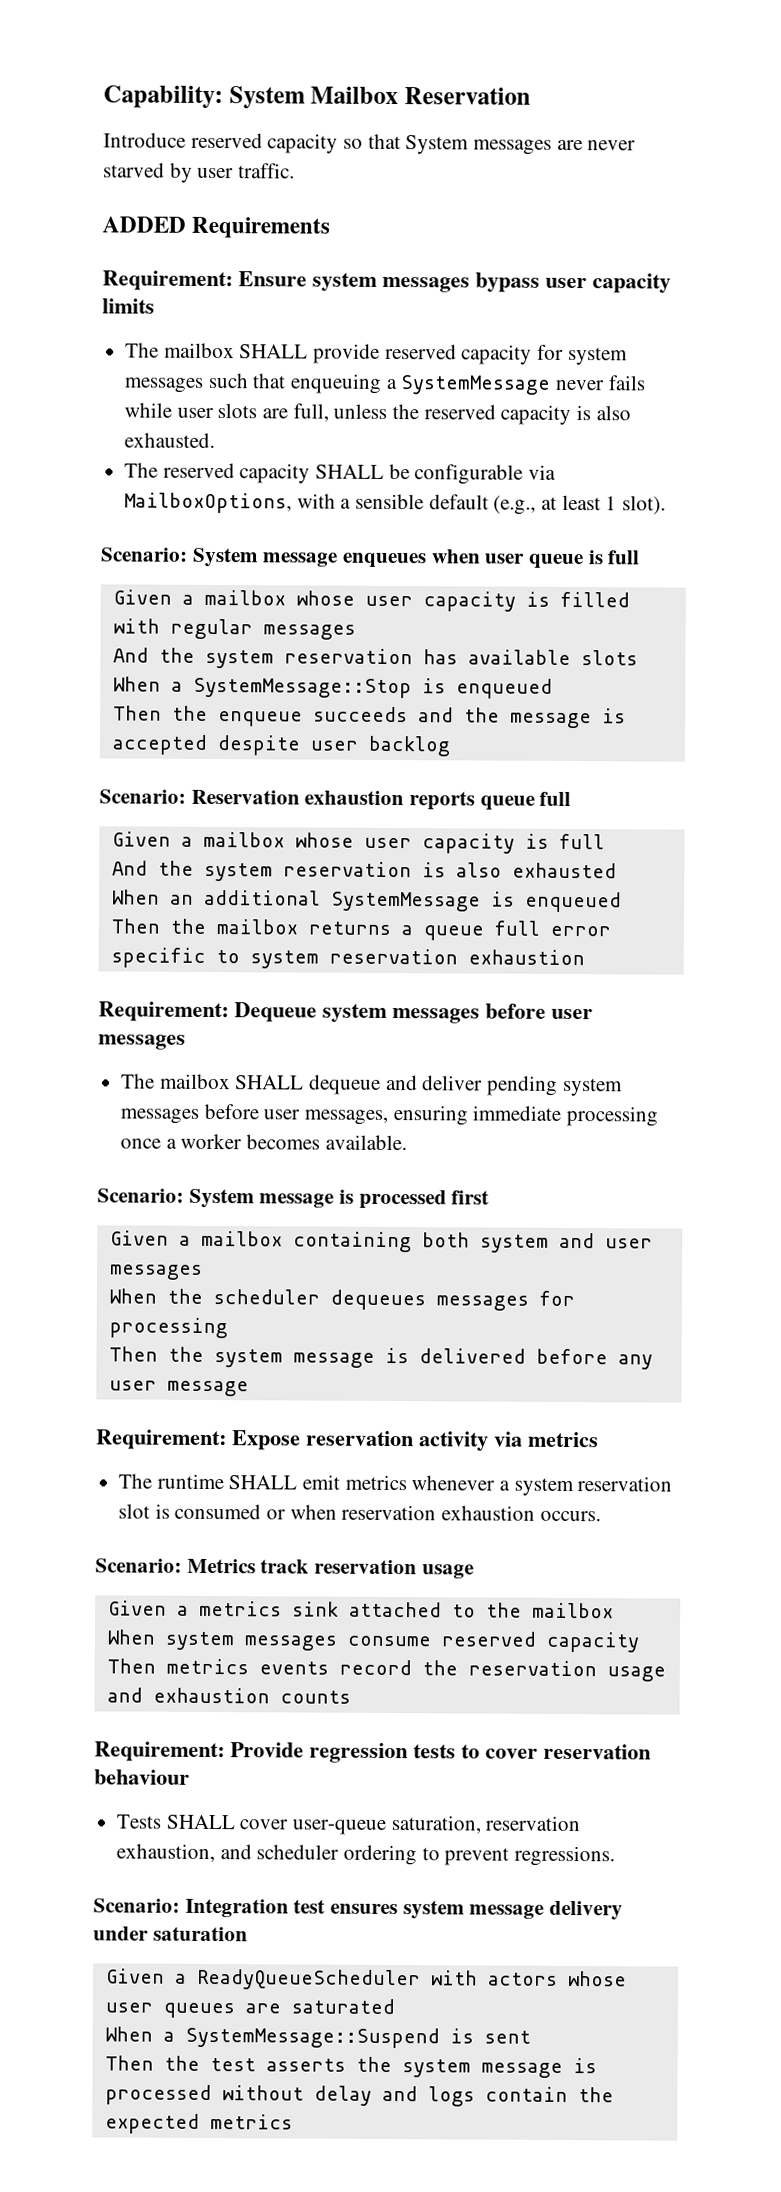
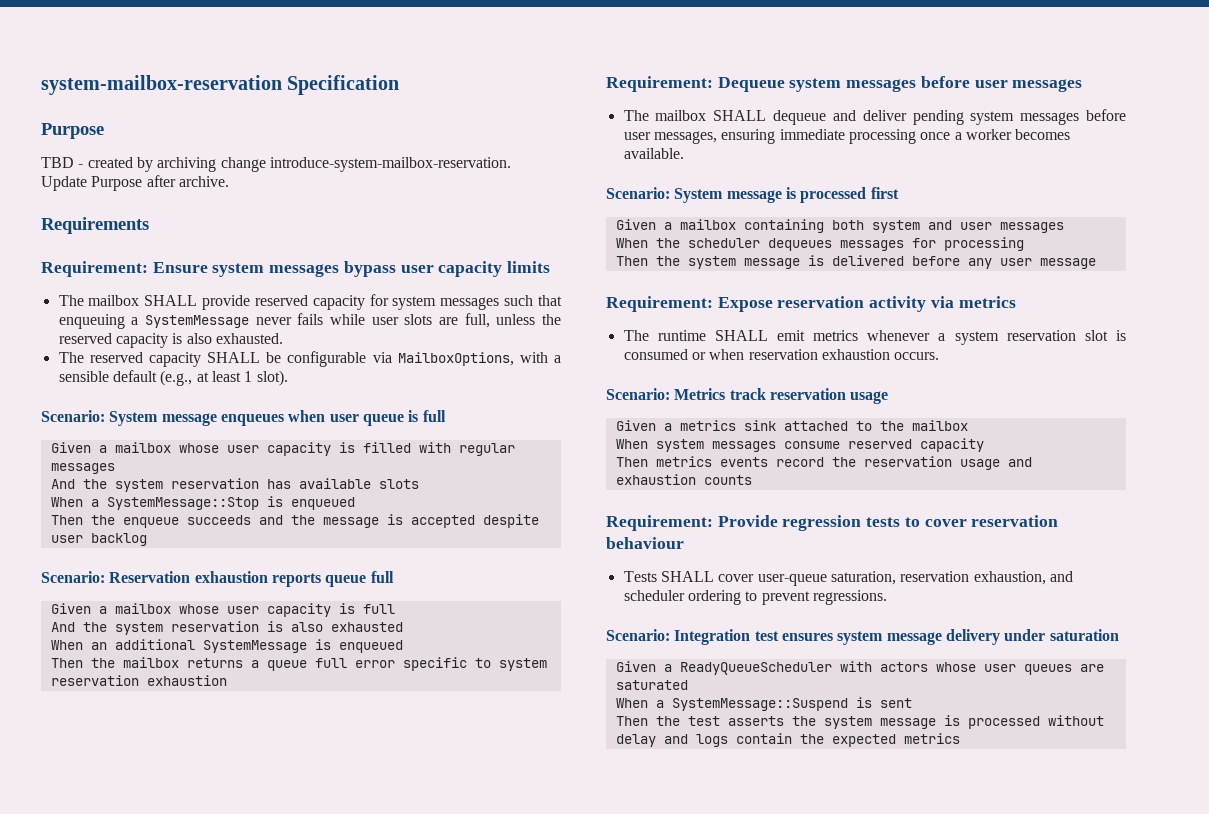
[103,85,531,109] [103,132,637,155] [103,162,296,183] [102,216,186,233] Capability: System Mailbox Reservation // Introduce reserved capacity so that System messages are never starved by user traffic. // ADDED -> [41,75,400,95] [41,123,104,139] [41,157,511,172] [41,175,229,191] system-mailbox-reservation Specification // Purpose // TBD - created by archiving change introduce-system-mailbox-reservation. Update Purpose after archive. //

